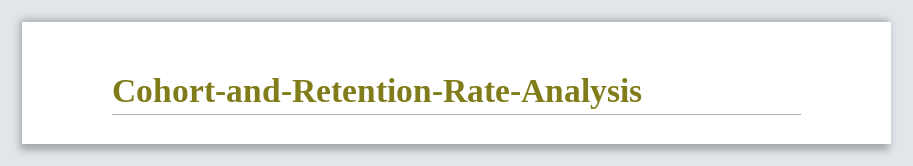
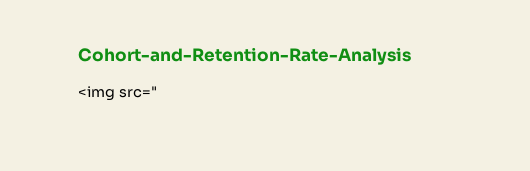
(642, 93) none -> [78,86,157,101] // <img src="

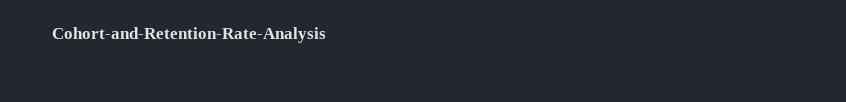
[78,86,157,101] // <img src=" -> (326, 35) none

